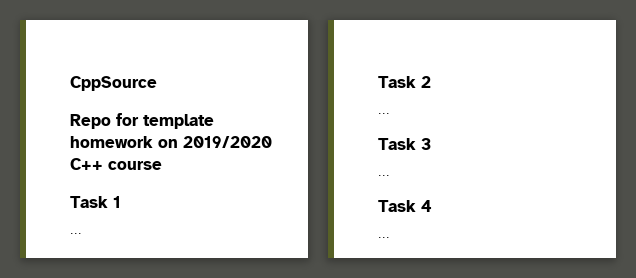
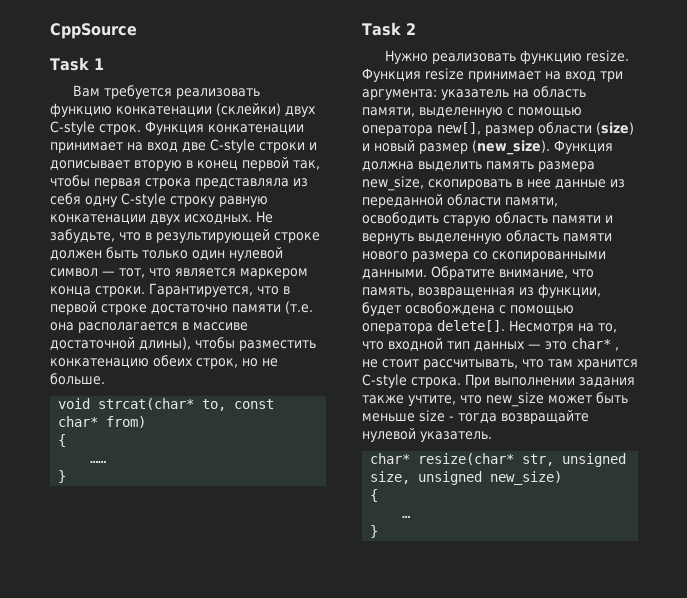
[70,113,214,129] [70,136,272,148] [70,158,162,170] [70,196,121,208] [70,233,82,234] [378,76,431,88] [378,113,390,114] [378,138,431,150] [378,175,390,176] [378,200,432,212] [378,237,390,238] Repo for template homework on 2019/2020 C++ course // Task 1 // ... // Task 2 // ... // Task 3 // ... // Task 4 // ... -> [50,57,104,71] [73,85,261,99] [50,103,316,117] [50,121,304,135] [50,139,317,153] [50,157,320,171] [50,175,308,189] [50,193,268,207] [50,211,273,225] [50,229,320,243] [50,247,283,261] [50,268,308,279] [50,283,290,297] [50,301,313,315] [50,322,248,333] [50,337,316,351] [50,355,278,369] [50,373,105,385] [58,398,275,411] [58,416,147,428] [58,434,67,447] [90,461,107,463] [58,470,67,483] [362,22,416,36] [385,50,630,64] [362,68,623,82] [362,86,586,100] [362,107,582,118] [362,122,634,136] [362,140,613,155] [362,161,595,172] [362,176,625,191] [362,194,558,208] [362,212,613,226] [362,230,612,244] [362,251,606,262] [362,266,594,280] [362,284,601,298] [362,302,574,316] [362,320,617,334] [362,338,619,351] [362,359,638,370] [362,374,635,388] [362,392,628,407] [362,410,589,424] [362,428,492,442] [370,453,627,467] [370,471,563,485] [370,489,379,502] [402,516,411,518] [370,525,379,538] Task 1 // Вам требуется реализовать функцию конкатенации (склейки) двух C-style строк. Функция конкатенации принимает на вход две C-style строки и дописывает вторую в конец первой так, чтобы первая строка представляла из себя одну C-style строку равную конкатенации двух исходных. Не забудьте, что в результирующей строке должен быть только один нулевой символ — тот, что является маркером конца строки. Гарантируется, что в первой строке достаточно памяти (т.е. она располагается в массиве достаточной длины), чтобы разместить конкатенацию обеих строк, но не больше. // void strcat(char* to, const char* from) // { // …… // } // Task 2 // Нужно реализовать функцию resize. Функция resize принимает на вход три аргумента: указатель на область памяти, выделенную с помощью оператора new[], размер области (size) и новый размер (new_size). Функция должна выделить память размера new_size, скопировать в нее данные из переданной области памяти, освободить старую область памяти и вернуть выделенную область памяти нового размера со скопированными данными. Обратите внимание, что память, возвращенная из функции, будет освобождена с помощью оператора delete[]. Несмотря на то, что входной тип данных — это сhar* , не стоит рассчитывать, что там хранится C-style строка. При выполнении задания также учтите, что new_size может быть меньше size - тогда возвращайте нулевой указатель. // char* resize(char* str, unsigned size, unsigned new_size) // { // … // }

